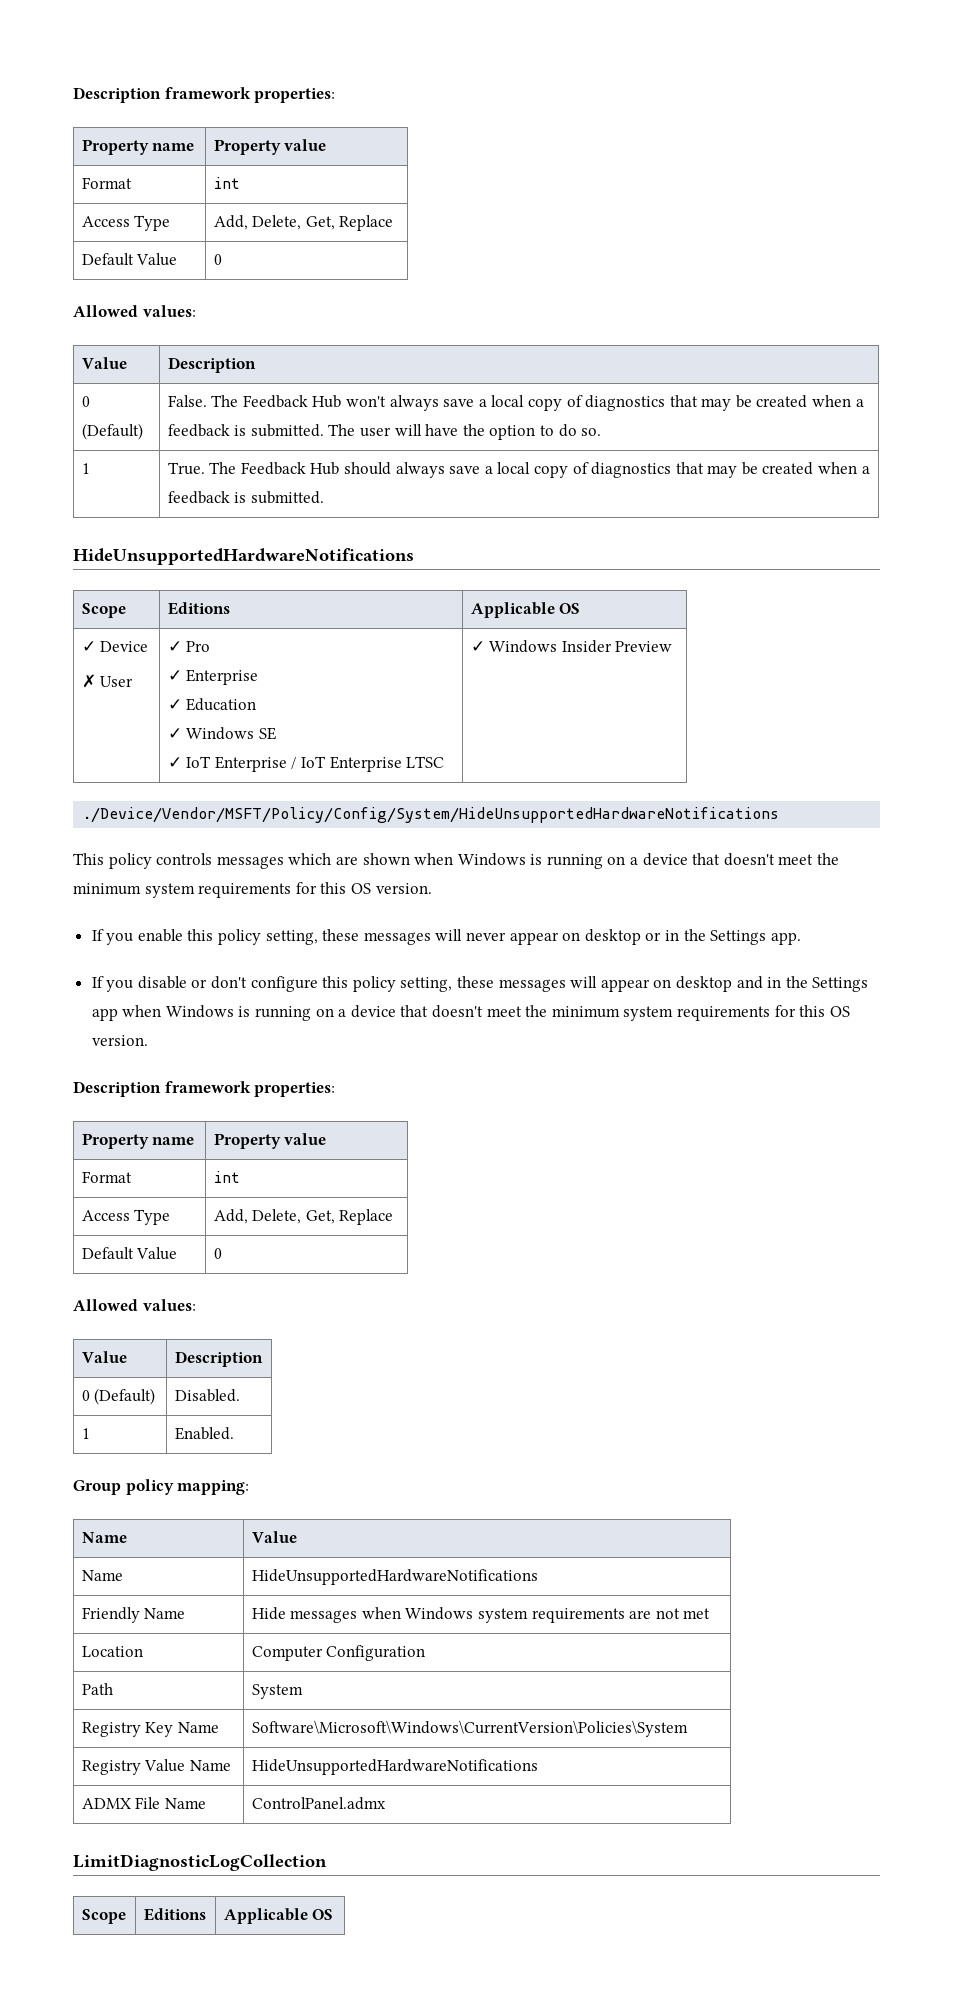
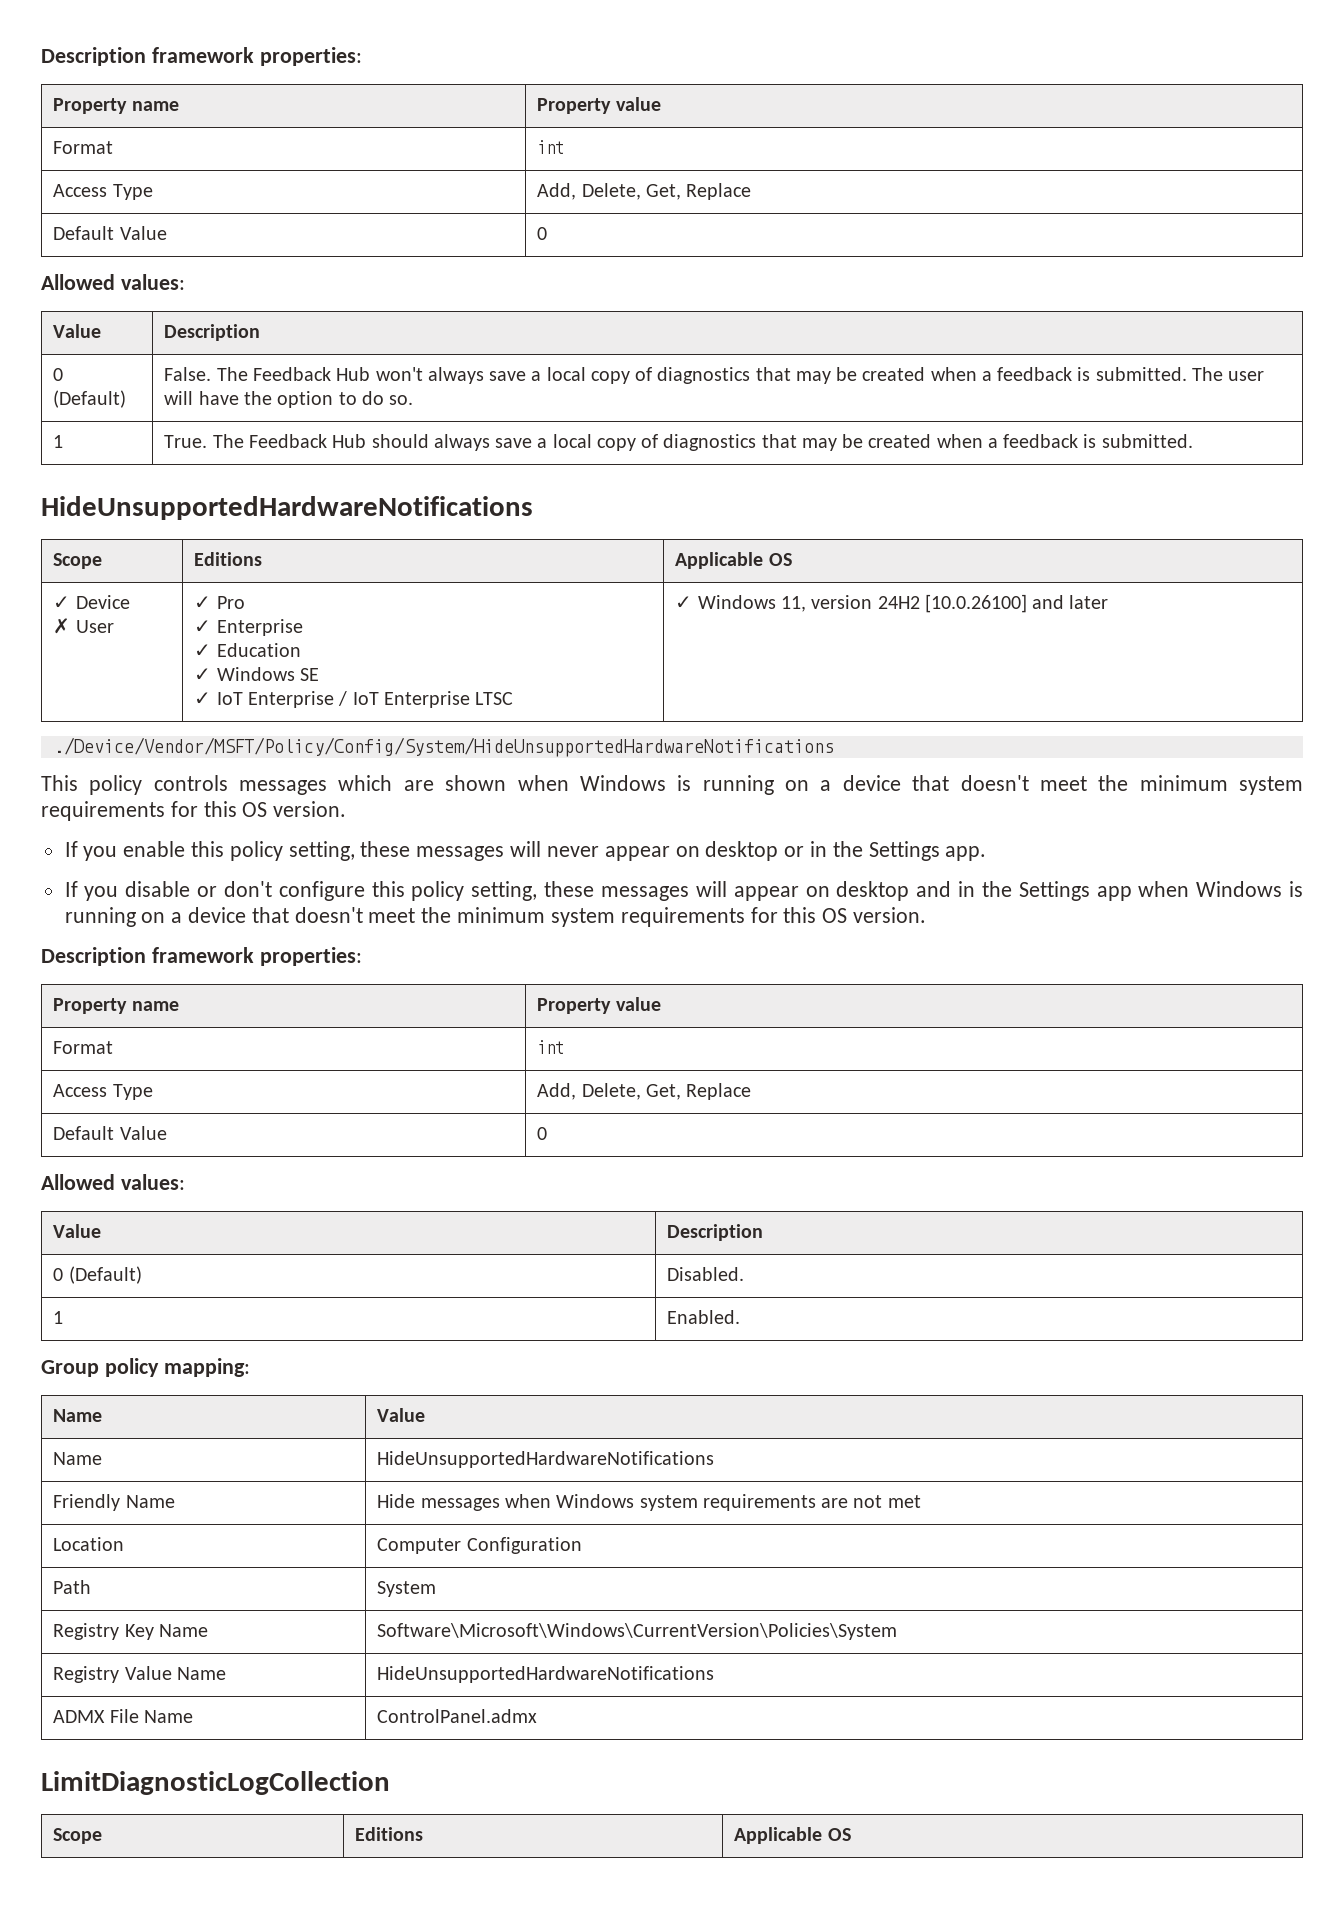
[561,640,673,653] Insider Preview -> [780,594,1109,613] 11, version 24H2 [10.0.26100] and later

